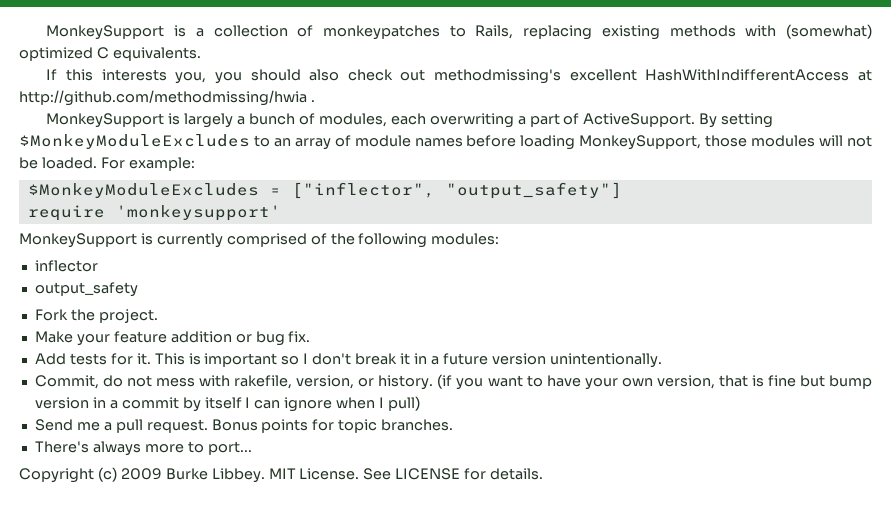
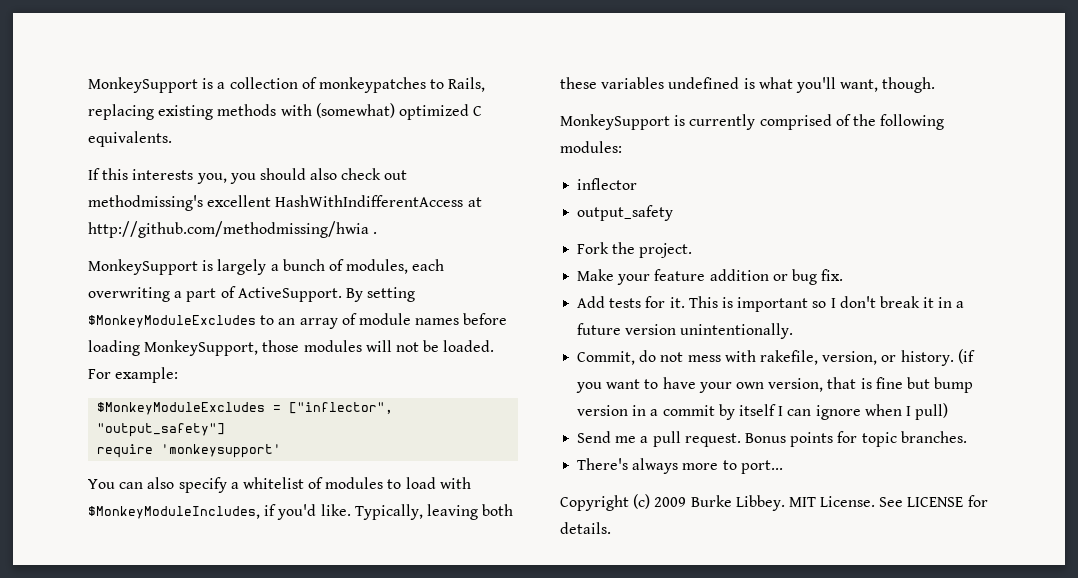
(281, 213) none -> [88,477,471,493] [88,504,514,520] [560,77,936,93] // You can also specify a whitelist of modules to load with $MonkeyModuleIncludes, if you'd like. Typically, leaving both these variables undefined is what you'll want, though.

